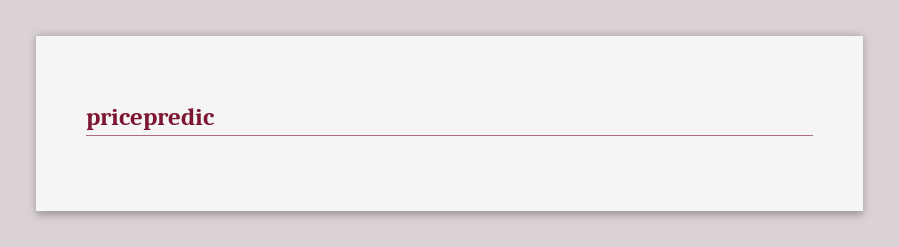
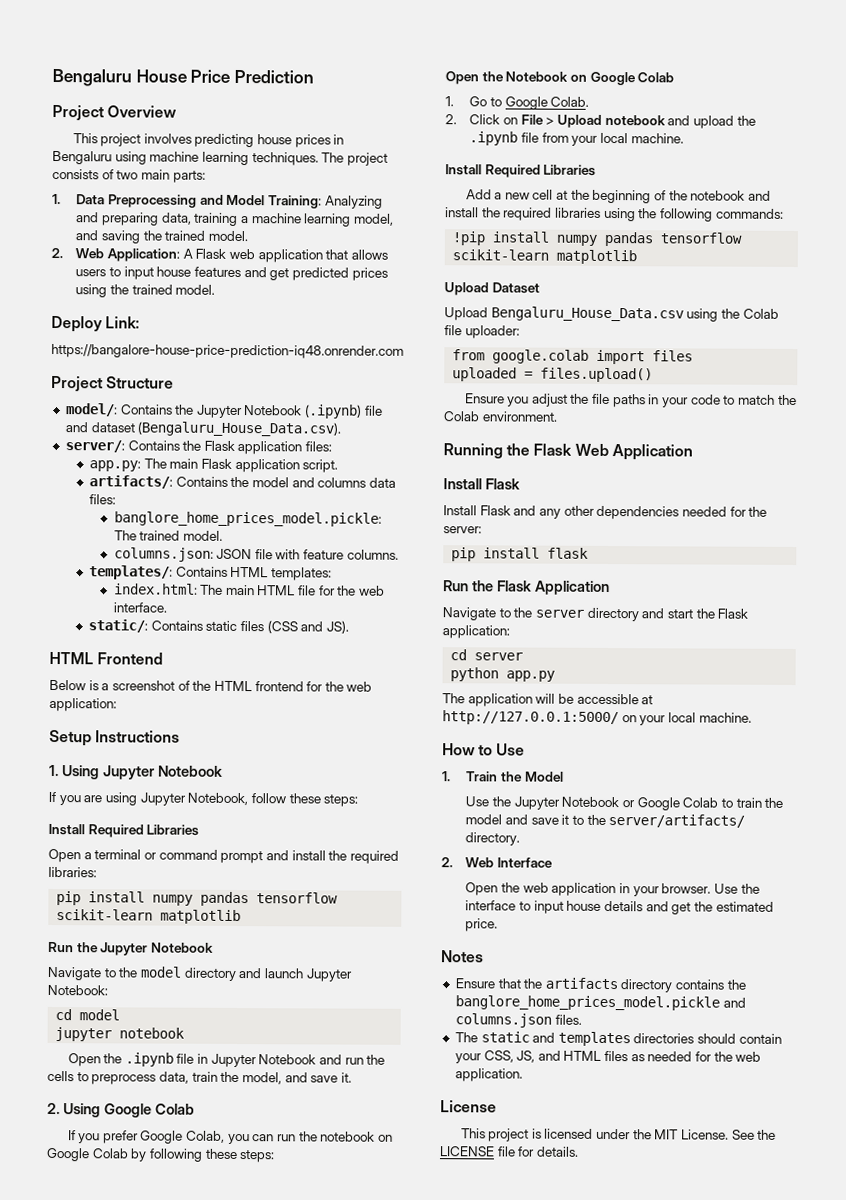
[86,108,215,130] pricepredic -> [52,68,314,87] [52,104,178,121] [72,133,345,148] [52,150,388,166] [52,168,206,183] [52,193,383,209] [76,212,394,227] [75,230,248,244] [51,247,388,263] [75,266,388,281] [75,284,216,298] [51,315,141,333] [51,343,404,359] [51,375,175,392] [64,403,383,419] [64,421,342,437] [64,440,333,455] [89,458,339,473] [89,475,397,489] [89,494,117,505] [113,511,382,527] [113,530,223,541] [113,547,399,562] [89,565,333,581] [113,583,386,596] [112,602,167,613] [88,619,350,634] [49,651,164,665] [49,679,373,692] [49,697,117,712] [49,729,181,747] [49,764,223,780] [48,791,359,807] [48,823,200,838] [48,848,399,864] [48,866,97,878] [56,891,339,907] [56,909,242,925] [48,941,214,956] [47,966,353,982] [47,984,108,996] [55,1009,121,1021] [55,1027,186,1042] [67,1052,386,1068] [47,1070,352,1085] [47,1102,195,1118] [67,1130,393,1145] [46,1147,276,1163] [445,71,675,86] [445,96,590,110] [445,114,756,129] [469,131,684,146] [445,164,597,178] [465,189,771,204] [445,207,784,222] [452,231,743,247] [452,249,638,265] [444,282,540,296] [444,306,779,322] [444,325,520,339] [452,349,694,365] [452,367,654,383] [464,393,797,408] [443,411,558,422] [443,443,693,461] [443,478,520,490] [443,505,768,520] [443,526,482,534] [451,547,590,562] [443,580,610,596] [442,607,749,622] [442,625,510,639] [450,649,524,661] [450,667,556,682] [442,693,654,707] [442,710,752,726] [442,743,526,756] [442,771,564,782] [465,796,784,811] [465,814,746,828] [465,832,521,846] [441,857,553,868] [465,882,760,897] [465,900,774,915] [465,918,499,932] [441,950,484,963] [454,977,746,993] [454,995,746,1011] [454,1013,582,1028] [454,1031,782,1047] [454,1050,762,1064] [454,1068,523,1082] [440,1100,497,1113] [460,1128,777,1142] [439,1146,579,1157] Bengaluru House Price Prediction // Project Overview // This project involves predicting house prices in Bengaluru using machine learning techniques. The project consists of two main parts: // 1. Data Preprocessing and Model Training: Analyzing and preparing data, training a machine learning model, and saving the trained model. // 2. Web Application: A Flask web application that allows users to input house features and get predicted prices using the trained model. // Deploy Link: // https://bangalore-house-price-prediction-iq48.onrender.com // Project Structure // model/: Contains the Jupyter Notebook (.ipynb) file and dataset (Bengaluru_House_Data.csv). // server/: Contains the Flask application files: // app.py: The main Flask application script. // artifacts/: Contains the model and columns data files: // banglore_home_prices_model.pickle: The trained model. // columns.json: JSON file with feature columns. // templates/: Contains HTML templates: // index.html: The main HTML file for the web interface. // static/: Contains static files (CSS and JS). // HTML Frontend // Below is a screenshot of the HTML frontend for the web application: // Setup Instructions // 1. Using Jupyter Notebook // If you are using Jupyter Notebook, follow these steps: // Install Required Libraries // Open a terminal or command prompt and install the required libraries: // pip install numpy pandas tensorflow scikit-learn matplotlib // Run the Jupyter Notebook // Navigate to the model directory and launch Jupyter Notebook: // cd model // jupyter notebook // Open the .ipynb file in Jupyter Notebook and run the cells to preprocess data, train the model, and save it. // 2. Using Google Colab // If you prefer Google Colab, you can run the notebook on Google Colab by following these steps: // Open the Notebook on Google Colab // 1. Go to Google Colab. // 2. Click on File > Upload notebook and upload the .ipynb file from your local machine. // Install Required Libraries // Add a new cell at the beginning of the notebook and install the required libraries using the following commands: // !pip install numpy pandas tensorflow scikit-learn matplotlib // Upload Dataset // Upload Bengaluru_House_Data.csv using the Colab file uploader: // from google.colab import files // uploaded = files.upload() // Ensure you adjust the file paths in your code to match the Colab environment. // Running the Flask Web Application // Install Flask // Install Flask and any other dependencies needed for the server: // pip install flask // Run the Flask Application // Navigate to the server directory and start the Flask application: // cd server // python app.py // The application will be accessible at http://127.0.0.1:5000/ on your local machine. // How to Use // 1. Train the Model // Use the Jupyter Notebook or Google Colab to train the model and save it to the server/artifacts/ directory. // 2. Web Interface // Open the web application in your browser. Use the interface to input house details and get the estimated price. // Notes // Ensure that the artifacts directory contains the banglore_home_prices_model.pickle and columns.json files. // The static and templates directories should contain your CSS, JS, and HTML files as needed for the web application. // License // This project is licensed under the MIT License. See the LICENSE file for details.

